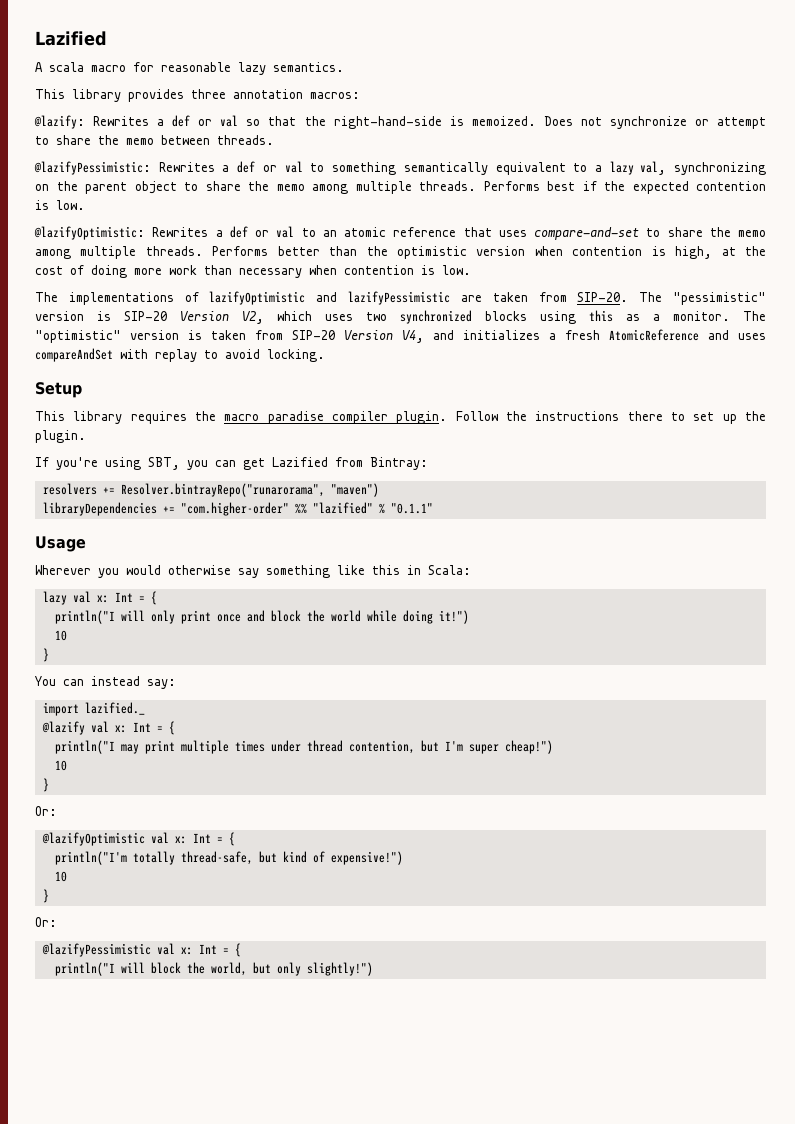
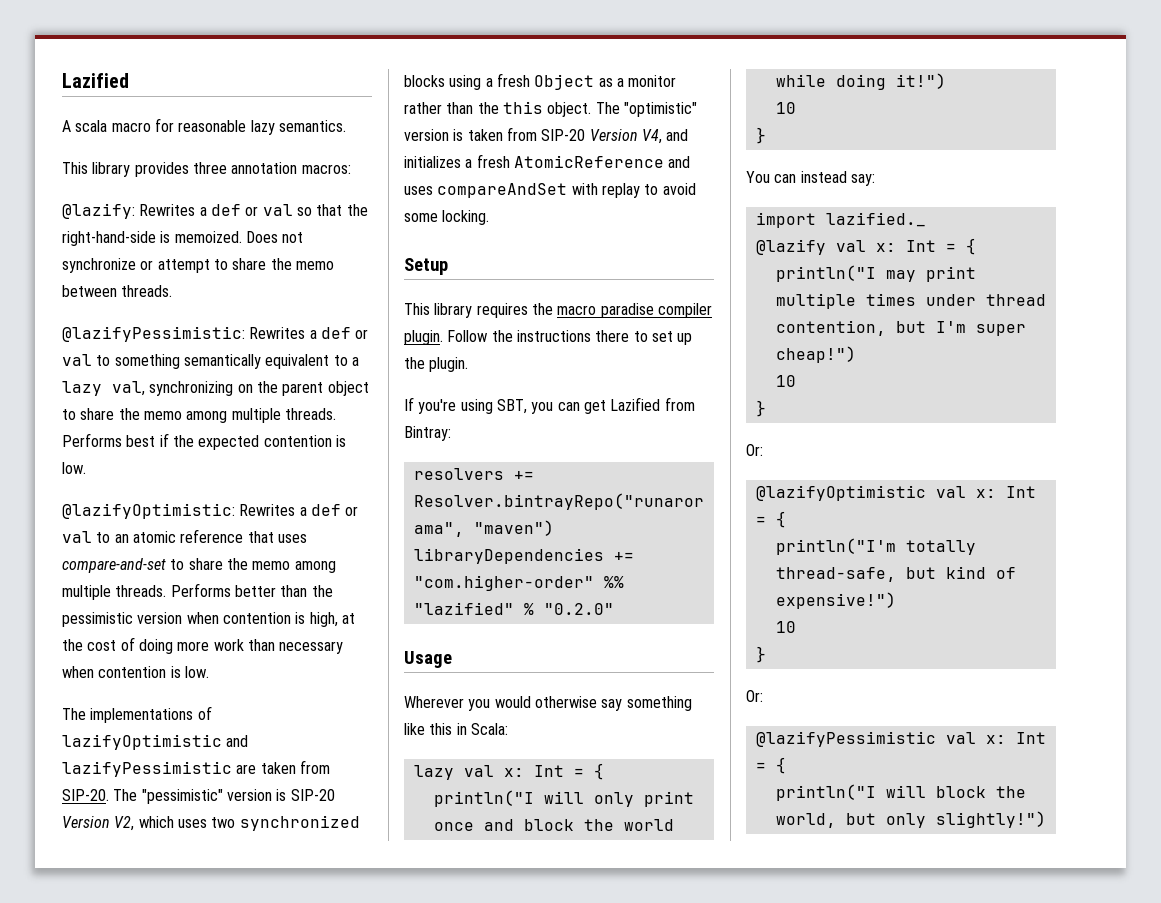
[397,246,467,259] optimistic -> [62,612,133,627] pessimistic
[589,310,730,322] this as a monitor. -> [485,73,677,90] [404,101,592,117] a fresh Object as a monitor rather than the this object.
(260, 354) none -> [404,213,438,222] some
[390,503,433,514] "0.1.1" -> [543,603,614,615] "0.2.0"

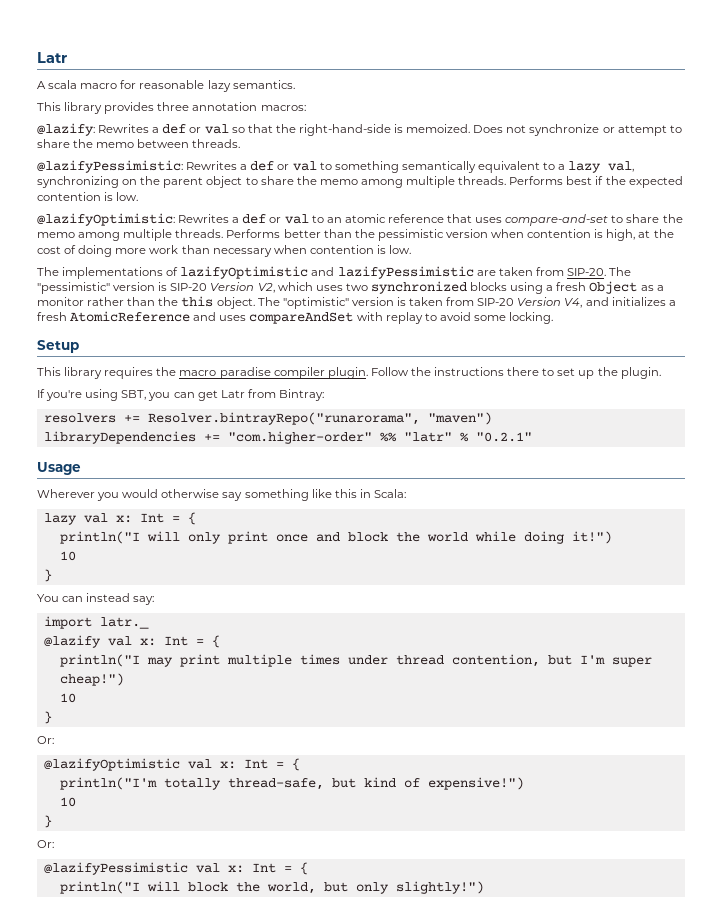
[62,73,129,88] Lazified -> [37,52,67,63] Latr
[610,397,661,411] Lazified -> [220,390,245,398] Latr
[413,602,614,615] "lazified" % "0.2.0" -> [403,432,532,442] "latr" % "0.2.1"
[825,212,926,227] lazified._ -> [99,617,149,629] latr._

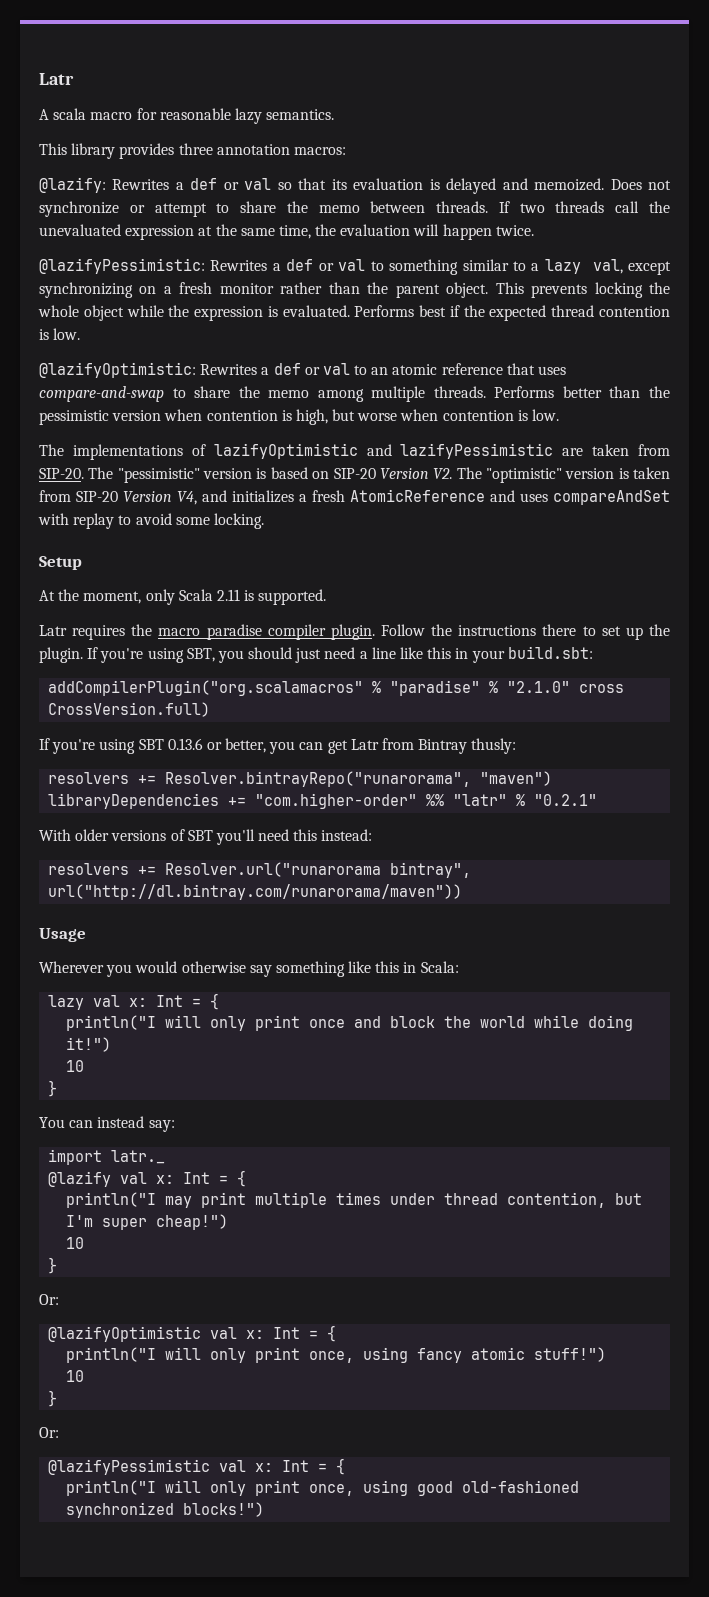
[275,124,404,136] the right-hand-side is -> [331,178,528,194] its evaluation is delayed and
(241, 143) none -> [498,201,670,213] [39,224,534,240] If two threads call the unevaluated expression at the same time, the evaluation will happen twice.
[401,161,540,173] semantically equivalent -> [462,259,509,271] similar
(635, 166) none -> [627,261,671,275] except
[140,176,507,188] the parent object to share the memo among multiple threads. -> [163,282,670,298] [38,305,350,321] a fresh monitor rather than the parent object. This prevents locking the whole object while the expression is evaluated.
(683, 182) none -> [551,305,595,317] thread
[505,214,609,226] compare-and-set -> [39,386,164,402] compare-and-swap
[638,229,674,238] [37,245,272,257] at the cost of doing more work than necessary -> [332,409,398,421] but worse
[170,281,664,294] [37,296,255,309] SIP-20 Version V2, which uses two synchronized blocks using a fresh Object as a monitor rather than the this object. -> [270,467,453,479] based on SIP-20 Version V2.
[37,367,103,379] This library -> [39,589,327,605] [39,625,67,636] At the moment, only Scala 2.11 is supported. // Latr
(661, 373) // -> (83, 655) none
(171, 396) none -> [248,646,593,663] [48,680,625,696] [48,702,211,717] [39,738,296,754] should just need a line like this in your build.sbt: // addCompilerPlugin("org.scalamacros" % "paradise" % "2.1.0" cross CrossVersion.full) // If you're using SBT 0.13.6 or better, you
[278,389,324,401] Bintray: -> [418,738,517,754] Bintray thusly:
(532, 437) none -> [39,829,373,845] [48,862,472,878] [48,884,463,900] // With older versions of SBT you'll need this instead: // resolvers += Resolver.url("runarorama bintray", url("http://dl.bintray.com/runarorama/maven"))
[59,777,524,790] println("I'm totally thread-safe, but kind of expensive!") -> [66,1347,607,1363] println("I will only print once, using fancy atomic stuff!")
[187,881,484,894] block the world, but only slightly!") -> [210,1480,580,1496] [66,1502,265,1518] only print once, using good old-fashioned synchronized blocks!")

